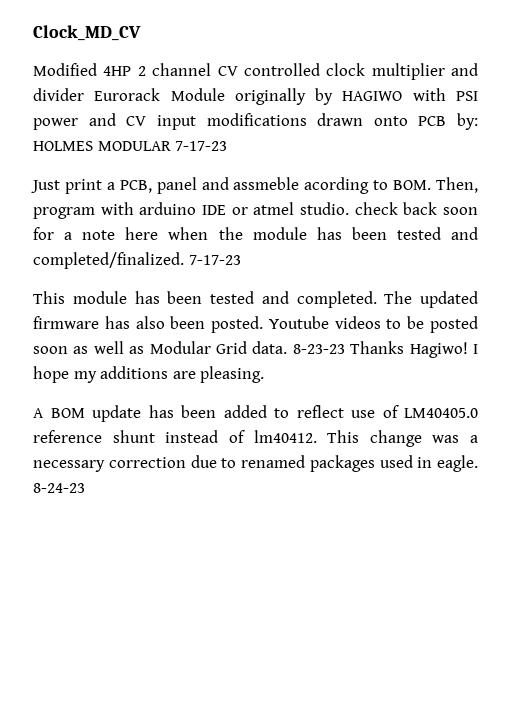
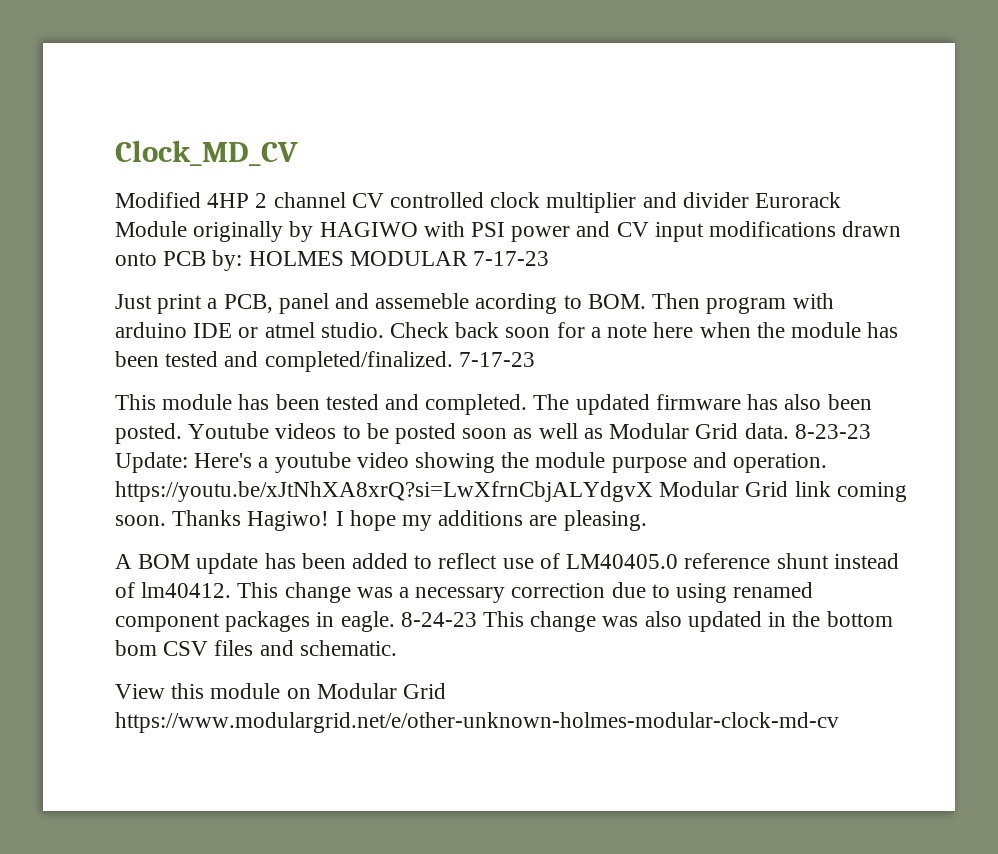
[233,177,300,190] assmeble -> [375,293,470,309] assemeble
[435,177,478,193] Then, -> [652,293,701,309] Then
[354,202,398,215] check -> [390,322,450,338] Check
(345, 349) none -> [115,452,828,473] [115,481,907,502] [115,515,166,526] Update: Here's a youtube video showing the module purpose and operation. https://youtu.be/xJtNhXA8xrQ?si=LwXfrnCbjALYdgvX Modular Grid link coming soon.
[241,455,478,472] [33,483,85,493] renamed packages used in eagle. 8-24-23 -> [676,582,814,603] [115,611,893,632] [115,640,397,656] [115,683,447,699] [115,712,839,733] using renamed component packages in eagle. 8-24-23 This change was also updated in the bottom bom CSV files and schematic. // View this module on Modular Grid https://www.modulargrid.net/e/other-unknown-holmes-modular-clock-md-cv

